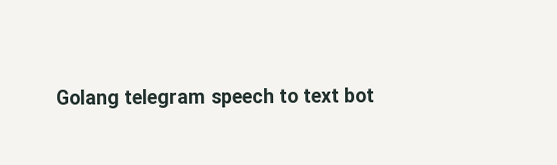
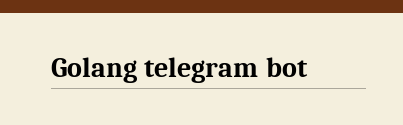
[210,88,341,108] speech to text -> (259, 70) none

